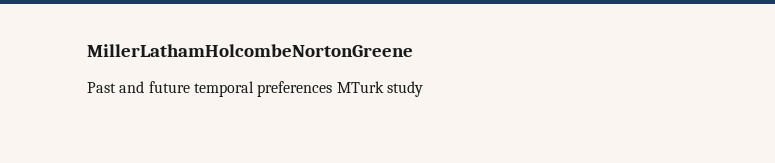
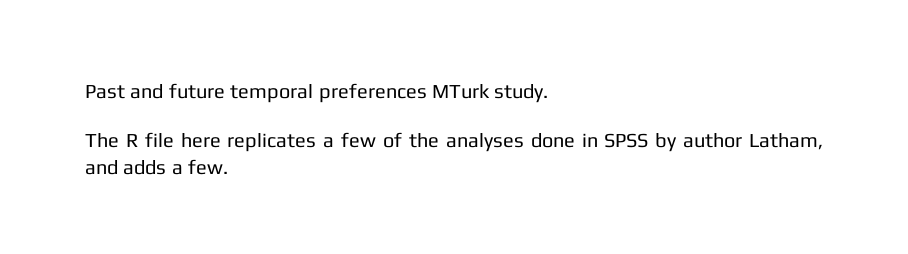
[87,44,413,57] MillerLathamHolcombeNortonGreene // -> (85, 92) none
[386,81,423,97] study -> [494,84,549,103] [85,132,823,152] [85,159,229,175] study. // The R file here replicates a few of the analyses done in SPSS by author Latham, and adds a few.

